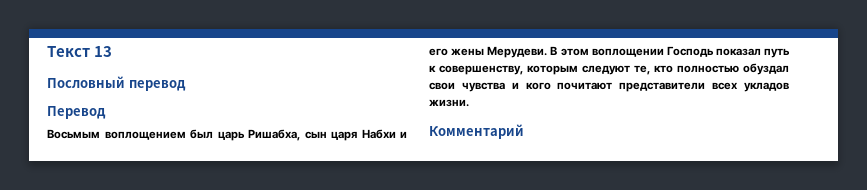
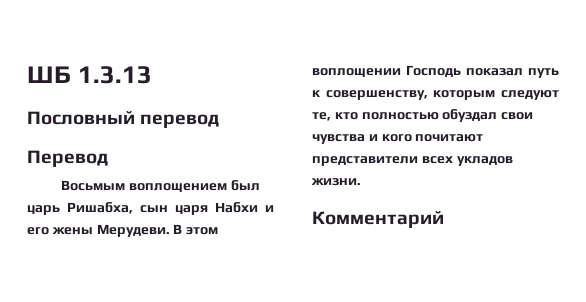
[47,46,113,57] Текст 13 -> [27,66,152,84] ШБ 1.3.13

